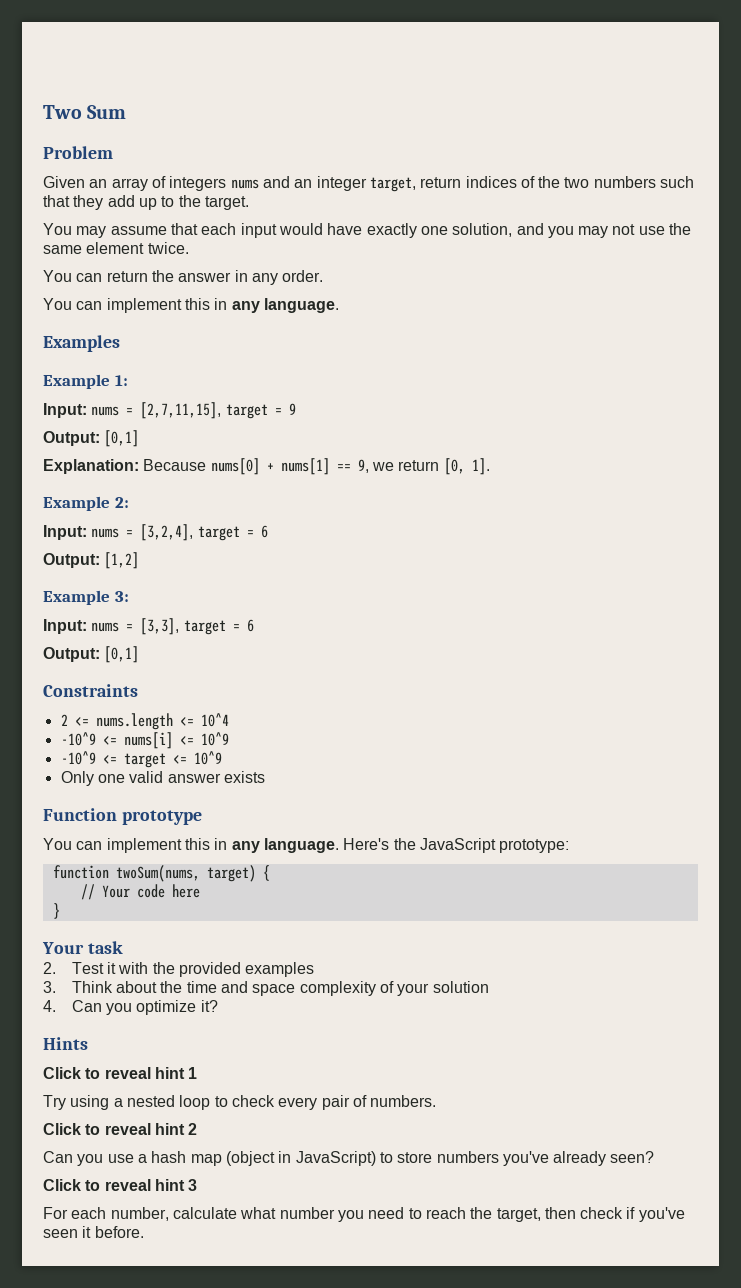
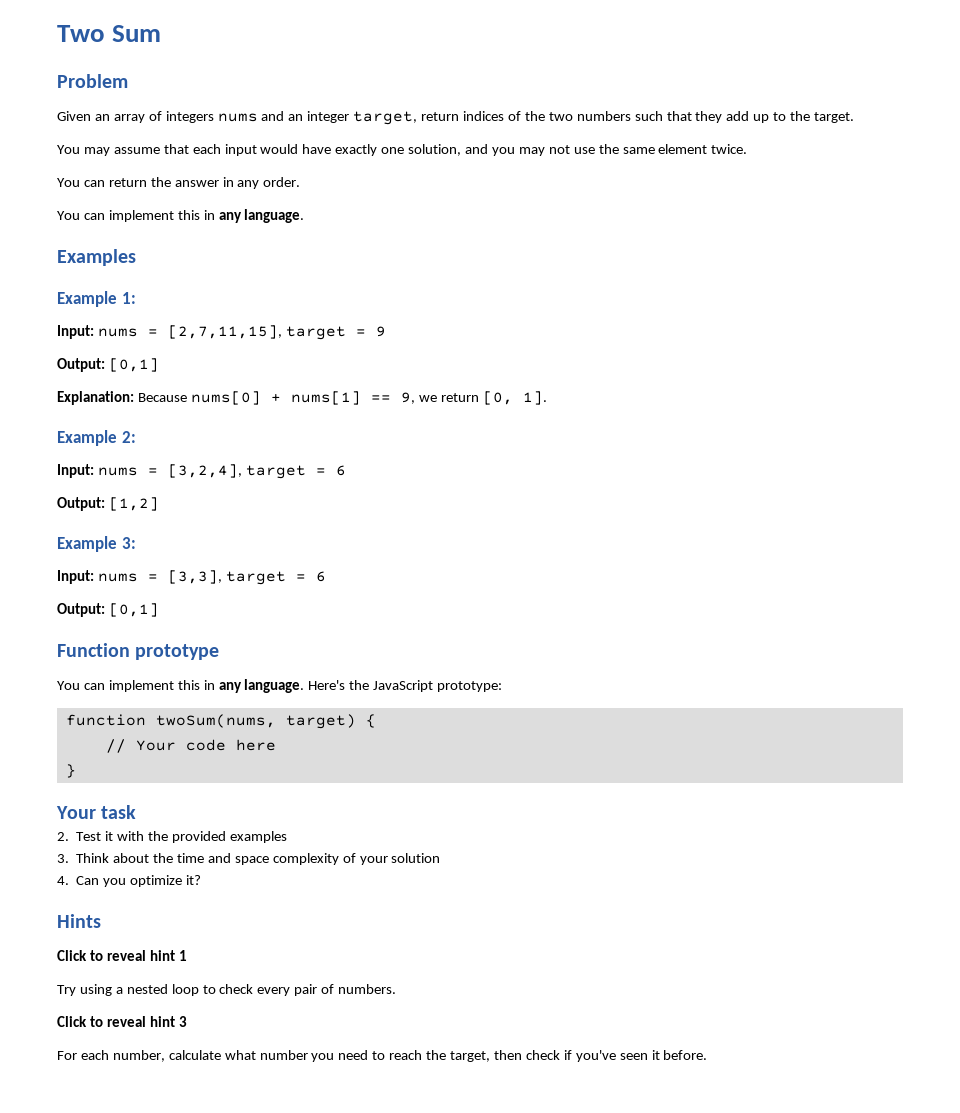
[43,684,138,697] [60,713,229,730] [60,732,229,749] [60,751,222,768] [60,771,265,786] // Constraints // 2 <= nums.length <= 10^4 // -10^9 <= nums[i] <= 10^9 // -10^9 <= target <= 10^9 // Only one valid answer exists -> (159, 610) none
[43,1123,198,1135] [43,1151,655,1166] // Click to reveal hint 2 // Can you use a hash map (object in JavaScript) to store numbers you've already seen? -> (397, 989) none

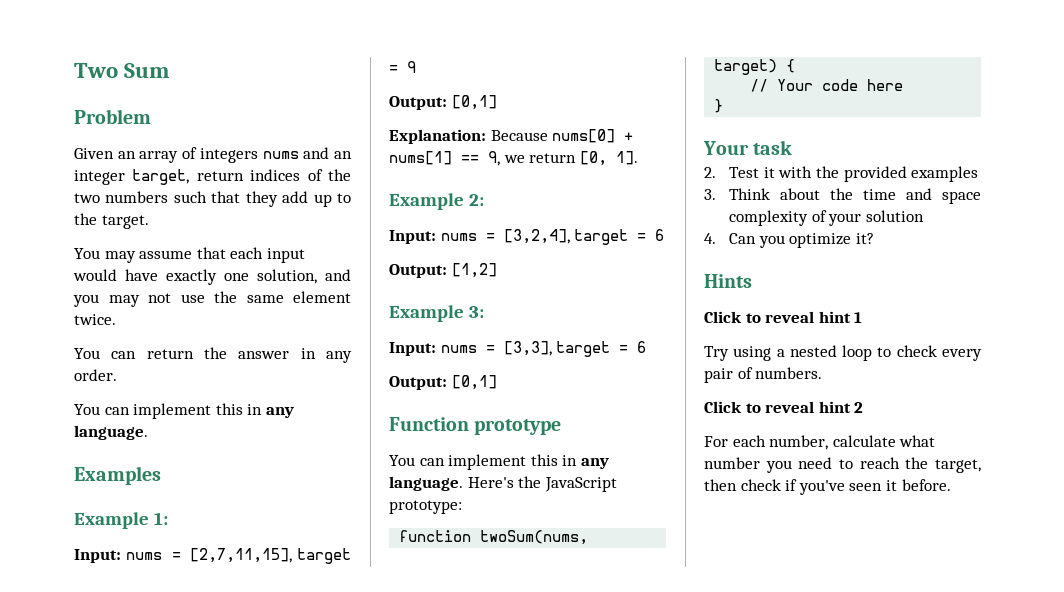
[178,1016,187,1027] 3 -> [854,402,864,413] 2

